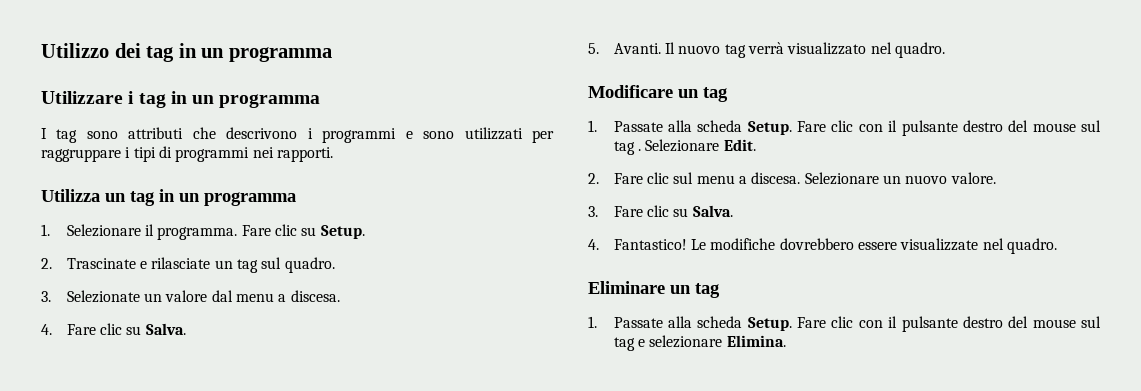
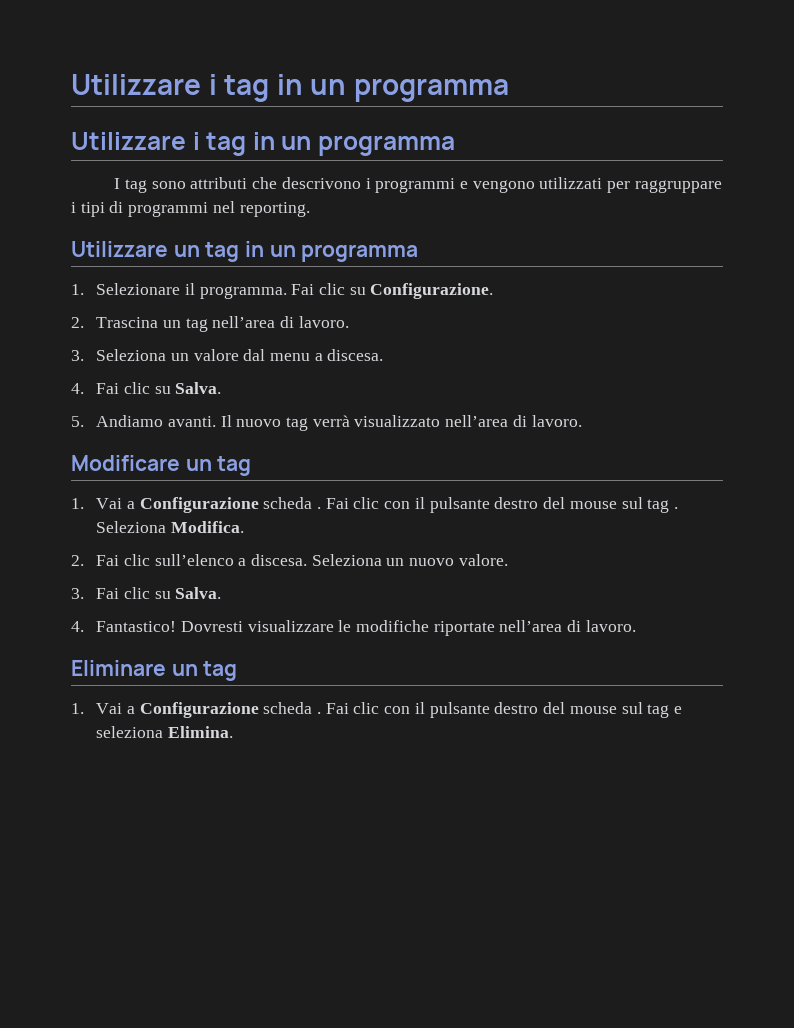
[41,43,141,58] Utilizzo dei -> [71,74,217,95] Utilizzare i
[423,131,455,139] sono -> [472,180,535,193] vengono
[252,147,333,162] [41,189,100,202] nei rapporti. // Utilizza -> [212,201,310,217] [71,241,168,257] nel reporting. // Utilizzare
[241,224,365,239] [41,257,335,273] [41,290,140,303] Fare clic su Setup. // 2. Trascinate e rilasciate un tag sul quadro. // 3. Selezionate -> [291,283,494,299] [71,316,349,332] [71,349,167,361] Fai clic su Configurazione. // 2. Trascina un tag nell’area di lavoro. // 3. Seleziona
[66,324,96,335] Fare -> [96,383,120,394] Fai
[613,43,661,54] Avanti. -> [96,415,216,427] Andiamo avanti.
[870,42,945,58] nel quadro. -> [445,415,582,427] nell’area di lavoro.
[613,120,827,135] Passate alla scheda Setup. Fare -> [96,497,349,513] Vai a Configurazione scheda . Fai
[645,139,756,152] [588,172,879,185] Selezionare Edit. // 2. Fare clic sul menu a discesa. Selezionare -> [96,521,244,533] [71,554,382,566] Seleziona Modifica. // 2. Fai clic sull’elenco a discesa. Seleziona
[613,206,643,217] Fare -> [96,588,120,599] Fai
[690,238,1057,254] [588,281,720,298] [588,316,827,331] Le modifiche dovrebbero essere visualizzate nel quadro. // Eliminare un tag // 1. Passate alla scheda Setup. Fare -> [180,620,636,636] [71,660,238,681] [71,702,349,718] Dovresti visualizzare le modifiche riportate nell’area di lavoro. // Eliminare un tag // 1. Vai a Configurazione scheda . Fai
[649,335,723,348] selezionare -> [96,726,164,738] seleziona

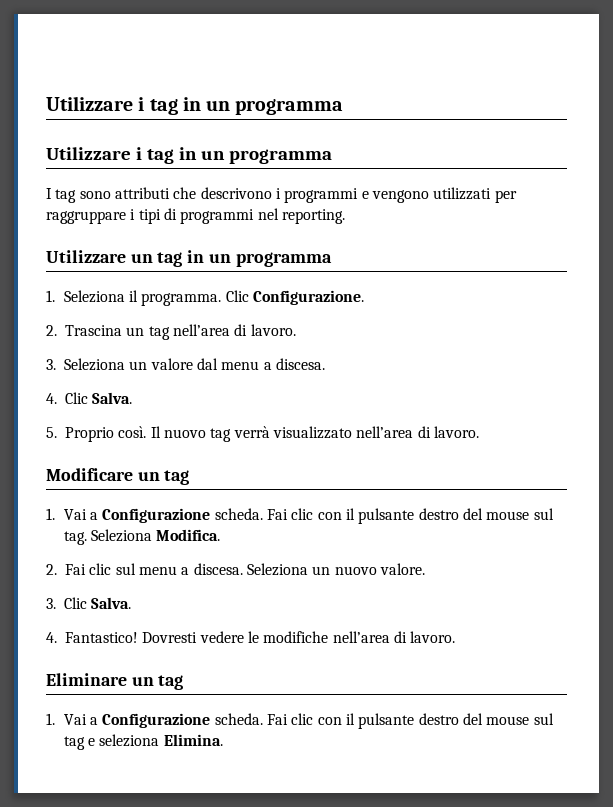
[96,283,181,295] Selezionare -> [63,290,125,303] Seleziona
[291,283,366,295] Fai clic su -> [225,290,249,302] Clic
[96,382,171,394] Fai clic su -> [65,392,88,404] Clic
[96,415,216,427] Andiamo avanti. -> [65,426,147,442] Proprio così.
[263,497,679,513] scheda . Fai clic con il pulsante destro del mouse sul tag . -> [214,508,554,524] [63,531,87,545] scheda. Fai clic con il pulsante destro del mouse sul tag.
[154,554,234,566] sull’elenco -> [115,563,177,575] sul menu
[96,587,171,599] Fai clic su -> [64,597,87,609] Clic
[247,620,334,632] visualizzare -> [199,631,244,643] vedere
[433,621,495,636] riportate -> (329, 637) none
[263,702,322,714] scheda . -> [214,713,263,725] scheda.

